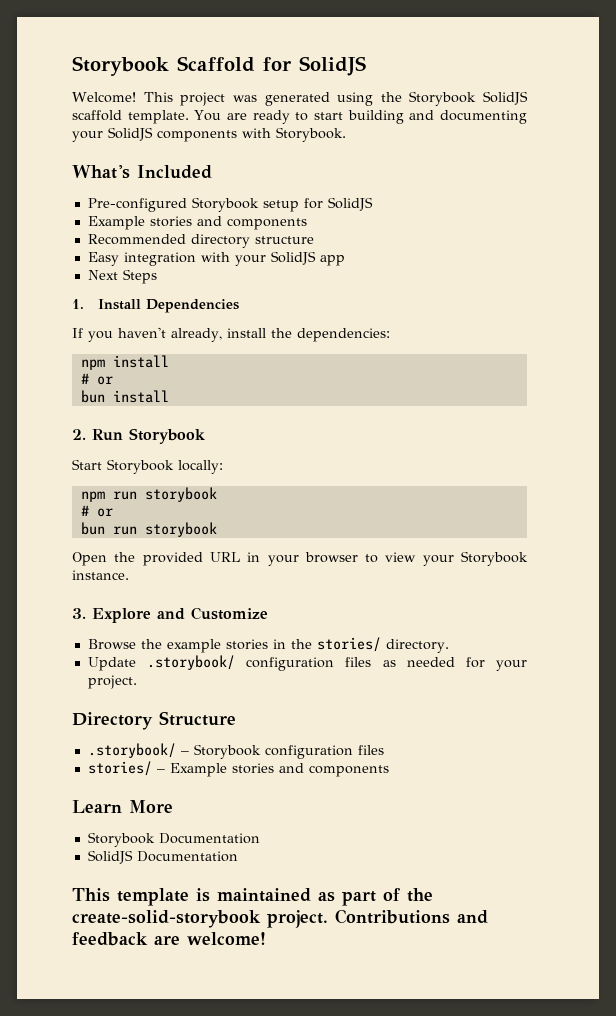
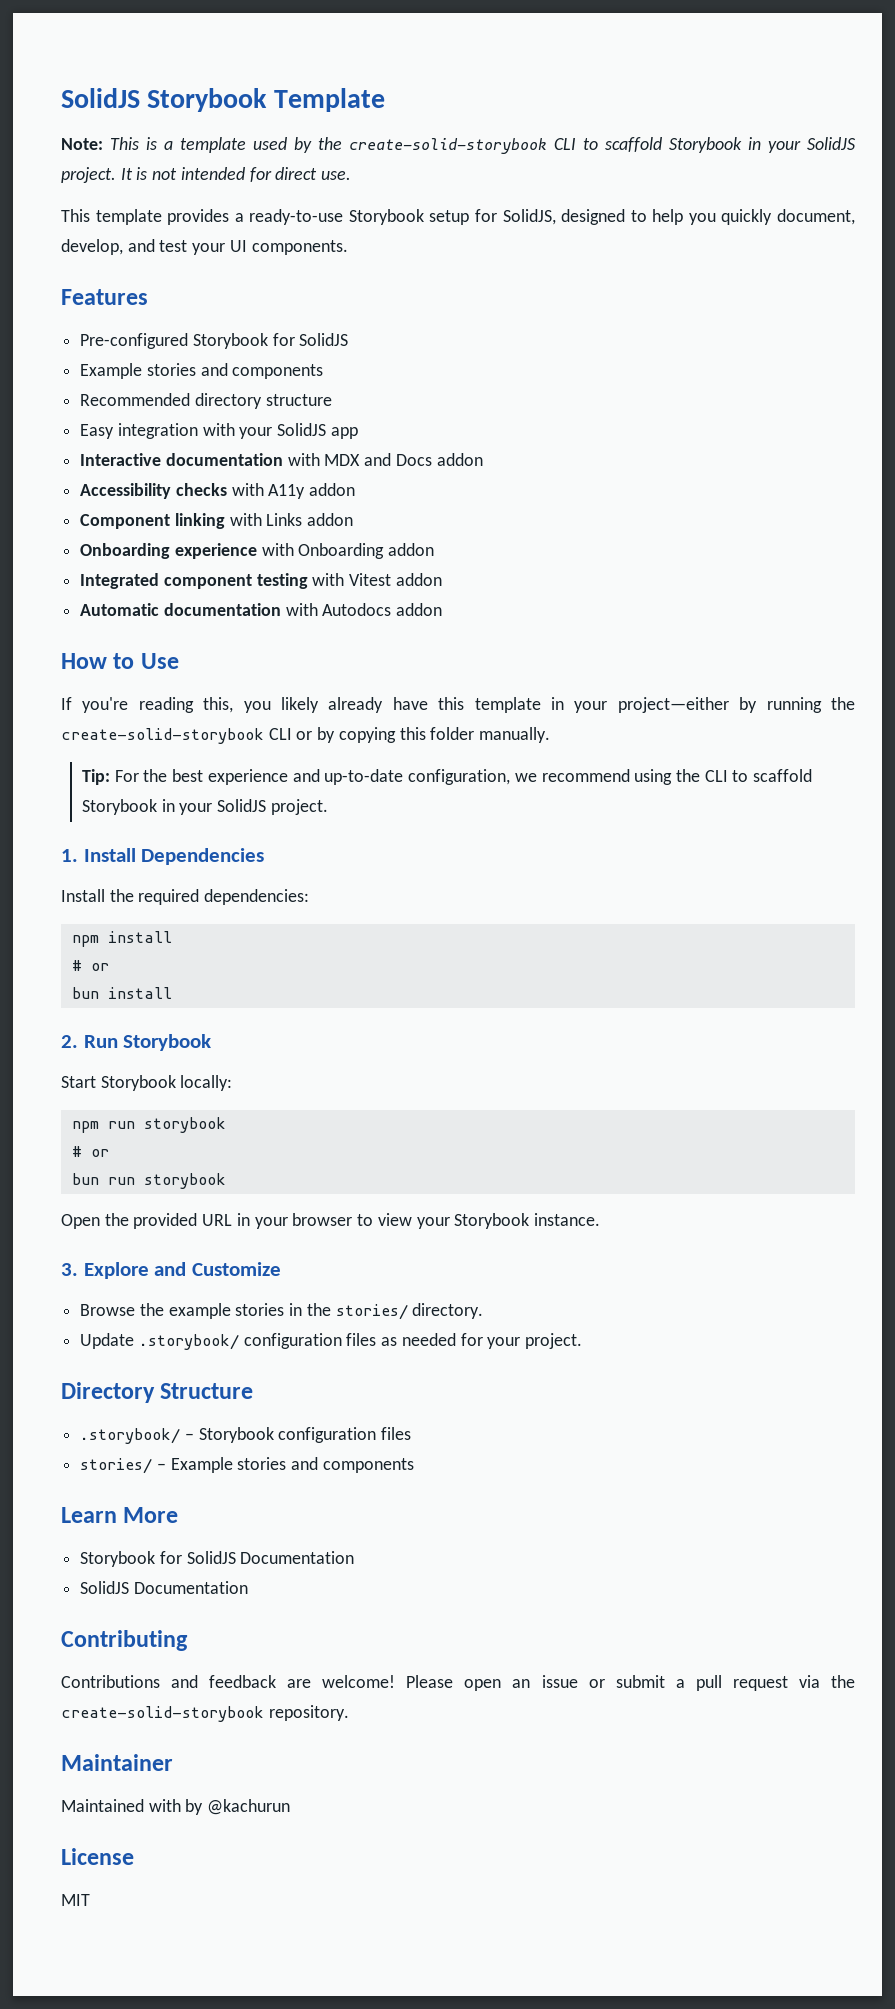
[72,56,366,76] [72,91,528,106] [72,110,527,124] [72,127,346,142] [72,165,212,179] Storybook Scaffold for SolidJS // Welcome! This project was generated using the Storybook SolidJS scaffold template. You are ready to start building and documenting your SolidJS components with Storybook. // What's Included -> [61,88,385,112] [61,137,856,154] [61,167,352,183] [61,209,855,225] [61,239,348,255] [61,289,148,305] SolidJS Storybook Template // Note: This is a template used by the create-solid-storybook CLI to scaffold Storybook in your SolidJS project. It is not intended for direct use. // This template provides a ready-to-use Storybook setup for SolidJS, designed to help you quickly document, develop, and test your UI components. // Features
[262,200,299,212] setup -> (268, 341) none
[87,269,157,284] [72,299,240,313] [72,327,292,342] Next Steps // 1. Install Dependencies // If you haven't already, install the -> [80,453,483,466] [80,483,356,499] [80,513,354,529] [80,543,435,559] [80,573,442,589] [80,603,443,616] [61,653,179,669] [61,697,855,713] [61,727,551,744] [82,769,813,785] [82,799,328,815] [61,848,265,865] [61,889,200,905] Interactive documentation with MDX and Docs addon // Accessibility checks with A11y addon // Component linking with Links addon // Onboarding experience with Onboarding addon // Integrated component testing with Vitest addon // Automatic documentation with Autodocs addon // How to Use // If you're reading this, you likely already have this template in your project—either by running the create-solid-storybook CLI or by copying this folder manually. // Tip: For the best experience and up-to-date configuration, we recommend using the CLI to scaffold Storybook in your SolidJS project. // 1. Install Dependencies // Install the required
(155, 839) none -> [159,1551,236,1564] for SolidJS
[72,888,433,906] [72,910,328,928] This template is maintained as part of the create-solid-storybook project. -> [61,1630,188,1651] Contributing //
(266, 938) none -> [406,1675,856,1691] [61,1705,349,1722] [61,1754,173,1771] [61,1799,291,1815] [61,1848,134,1865] [61,1894,90,1906] Please open an issue or submit a pull request via the create-solid-storybook repository. // Maintainer // Maintained with by @kachurun // License // MIT

